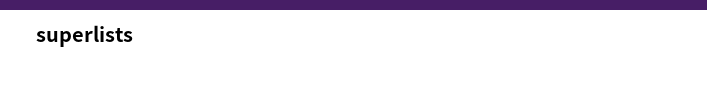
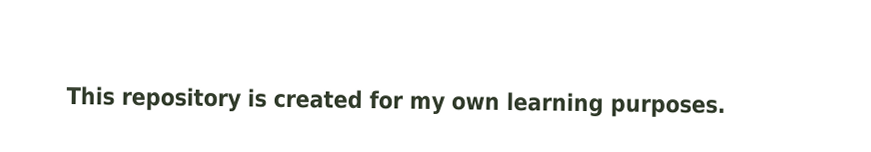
[36,25,133,47] superlists -> [66,85,726,118] This repository is created for my own learning purposes.

